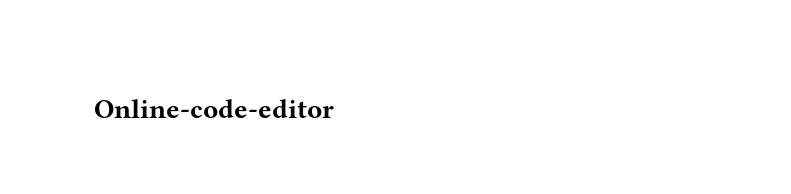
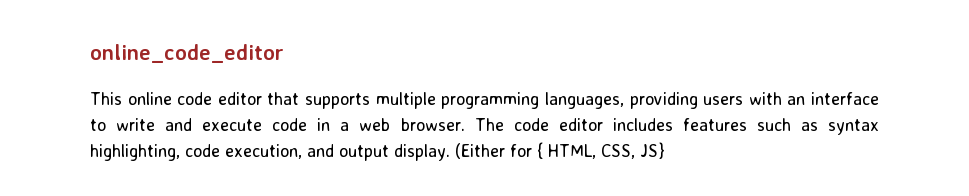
[94,99,334,118] Online-code-editor -> [90,44,284,63] [90,92,880,109] [90,118,879,135] [90,142,665,161] online_code_editor // This online code editor that supports multiple programming languages, providing users with an interface to write and execute code in a web browser. The code editor includes features such as syntax highlighting, code execution, and output display. (Either for { HTML, CSS, JS}

